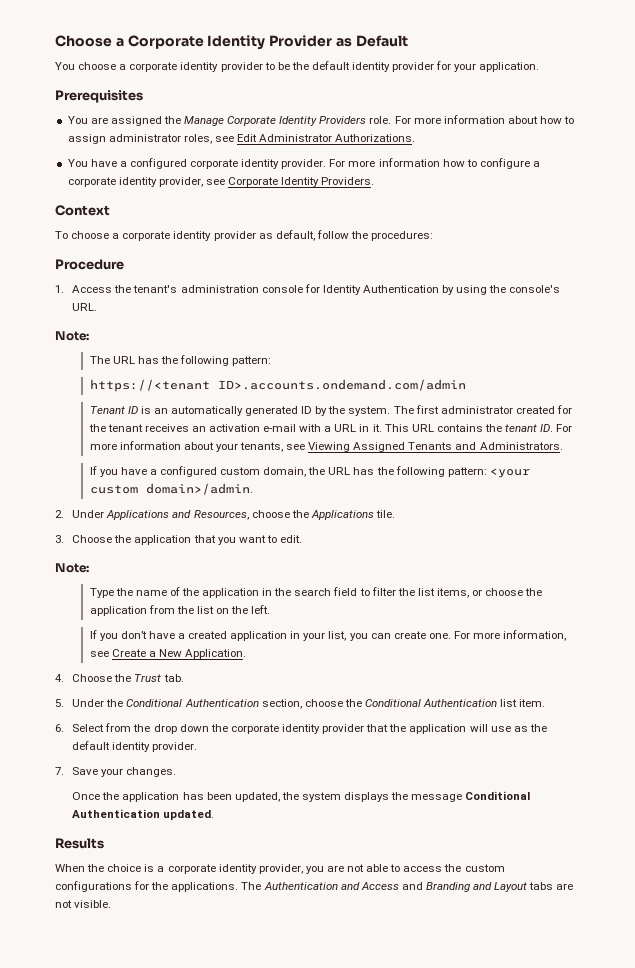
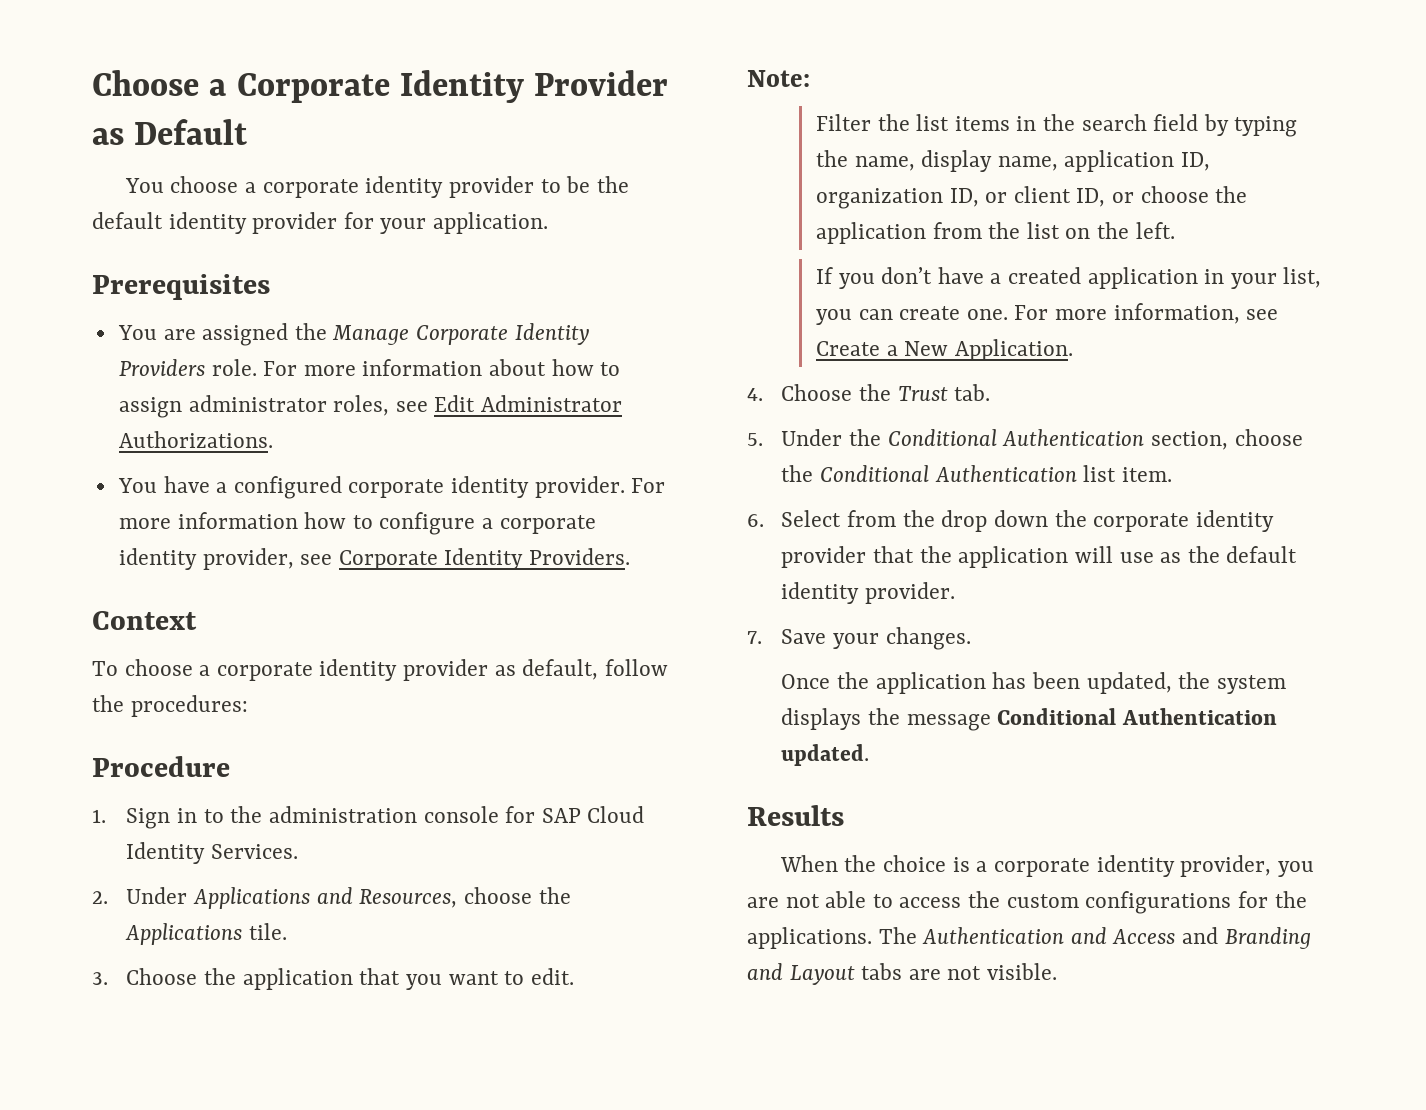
[72,284,561,295] [72,303,98,311] [55,331,89,341] [89,355,272,366] [89,379,466,392] [89,405,572,416] [88,424,573,432] [89,441,563,452] [89,466,530,478] [89,483,253,495] Access the tenant's administration console for Identity Authentication by using the console's URL. // Note: // The URL has the following pattern: // https://<tenant ID>.accounts.ondemand.com/admin // Tenant ID is an automatically generated ID by the system. The first administrator created for the tenant receives an activation e-mail with a URL in it. This URL contains the tenant ID. For more information about your tenants, see Viewing Assigned Tenants and Administrators. // If you have a configured custom domain, the URL has the following pattern: <your custom domain>/admin. -> [126,806,645,829] [126,842,299,864] Sign in to the administration console for SAP Cloud Identity Services.
[89,587,469,598] Type the name of the application in the search field to filter the list items, -> [815,114,1298,137] [815,150,1211,172] [815,186,1106,209] Filter the list items in the search field by typing the name, display name, application ID, organization ID, or client ID,

